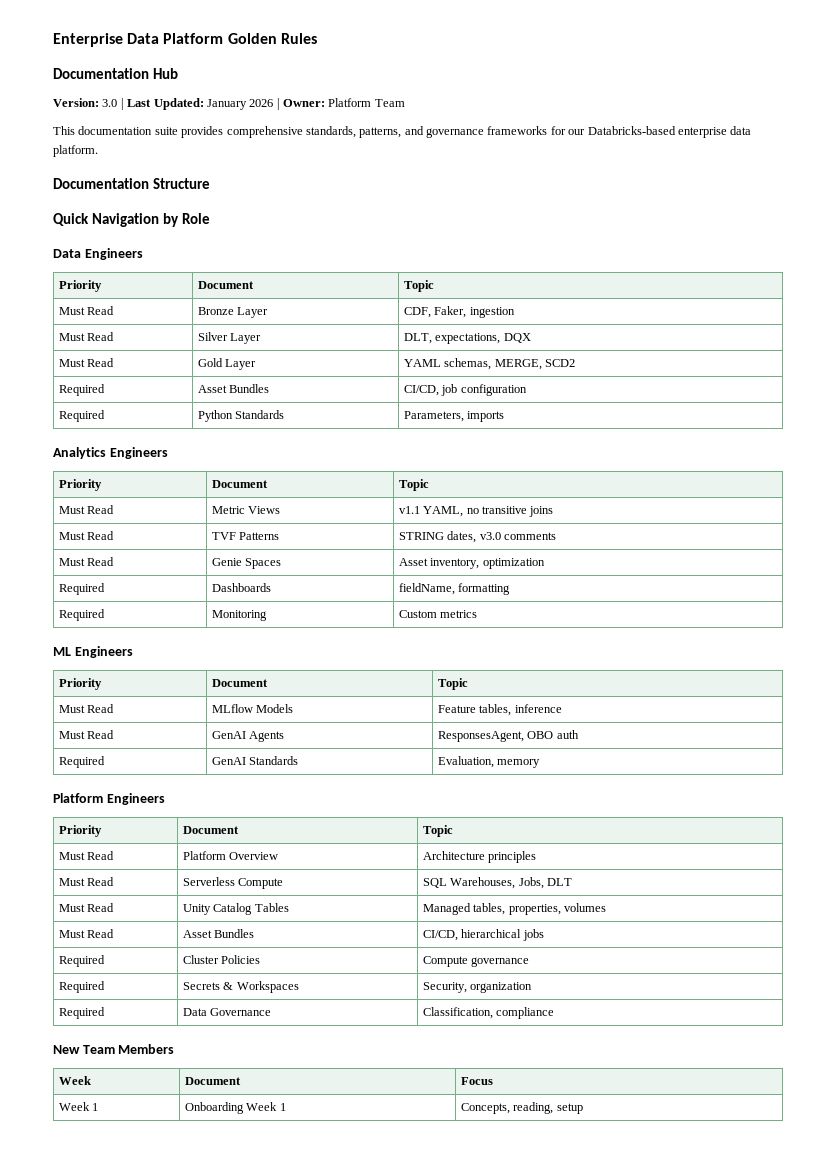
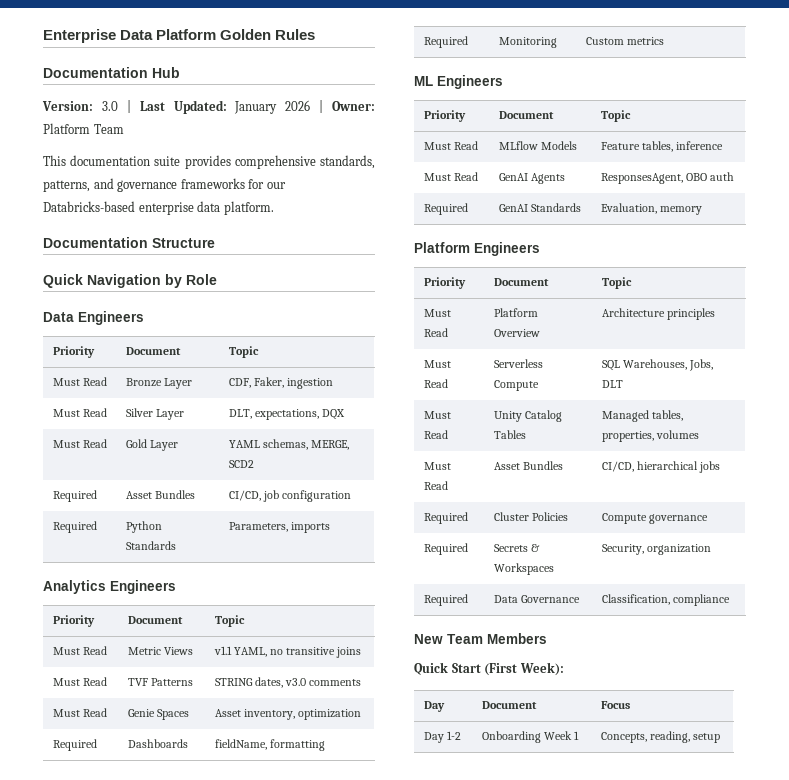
[58,1076,91,1085] // Week -> [414,662,564,676] [423,701,445,712] // Quick Start (First Week): // Day
[58,1102,99,1111] Week 1 -> [423,731,462,743] Day 1-2

